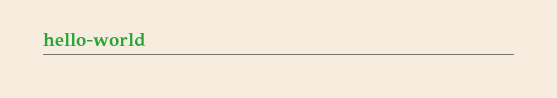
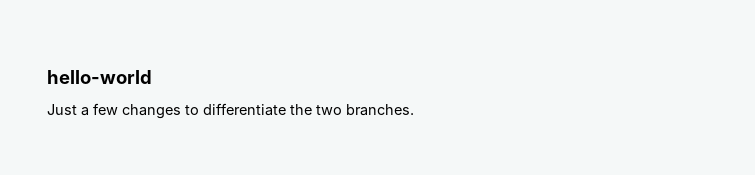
(146, 40) none -> [47,103,414,119] // Just a few changes to differentiate the two branches.

